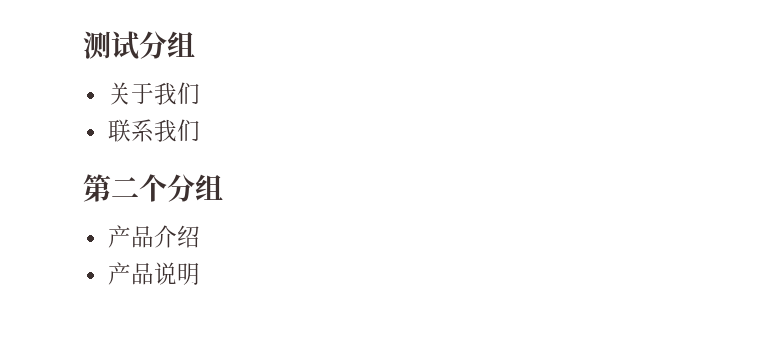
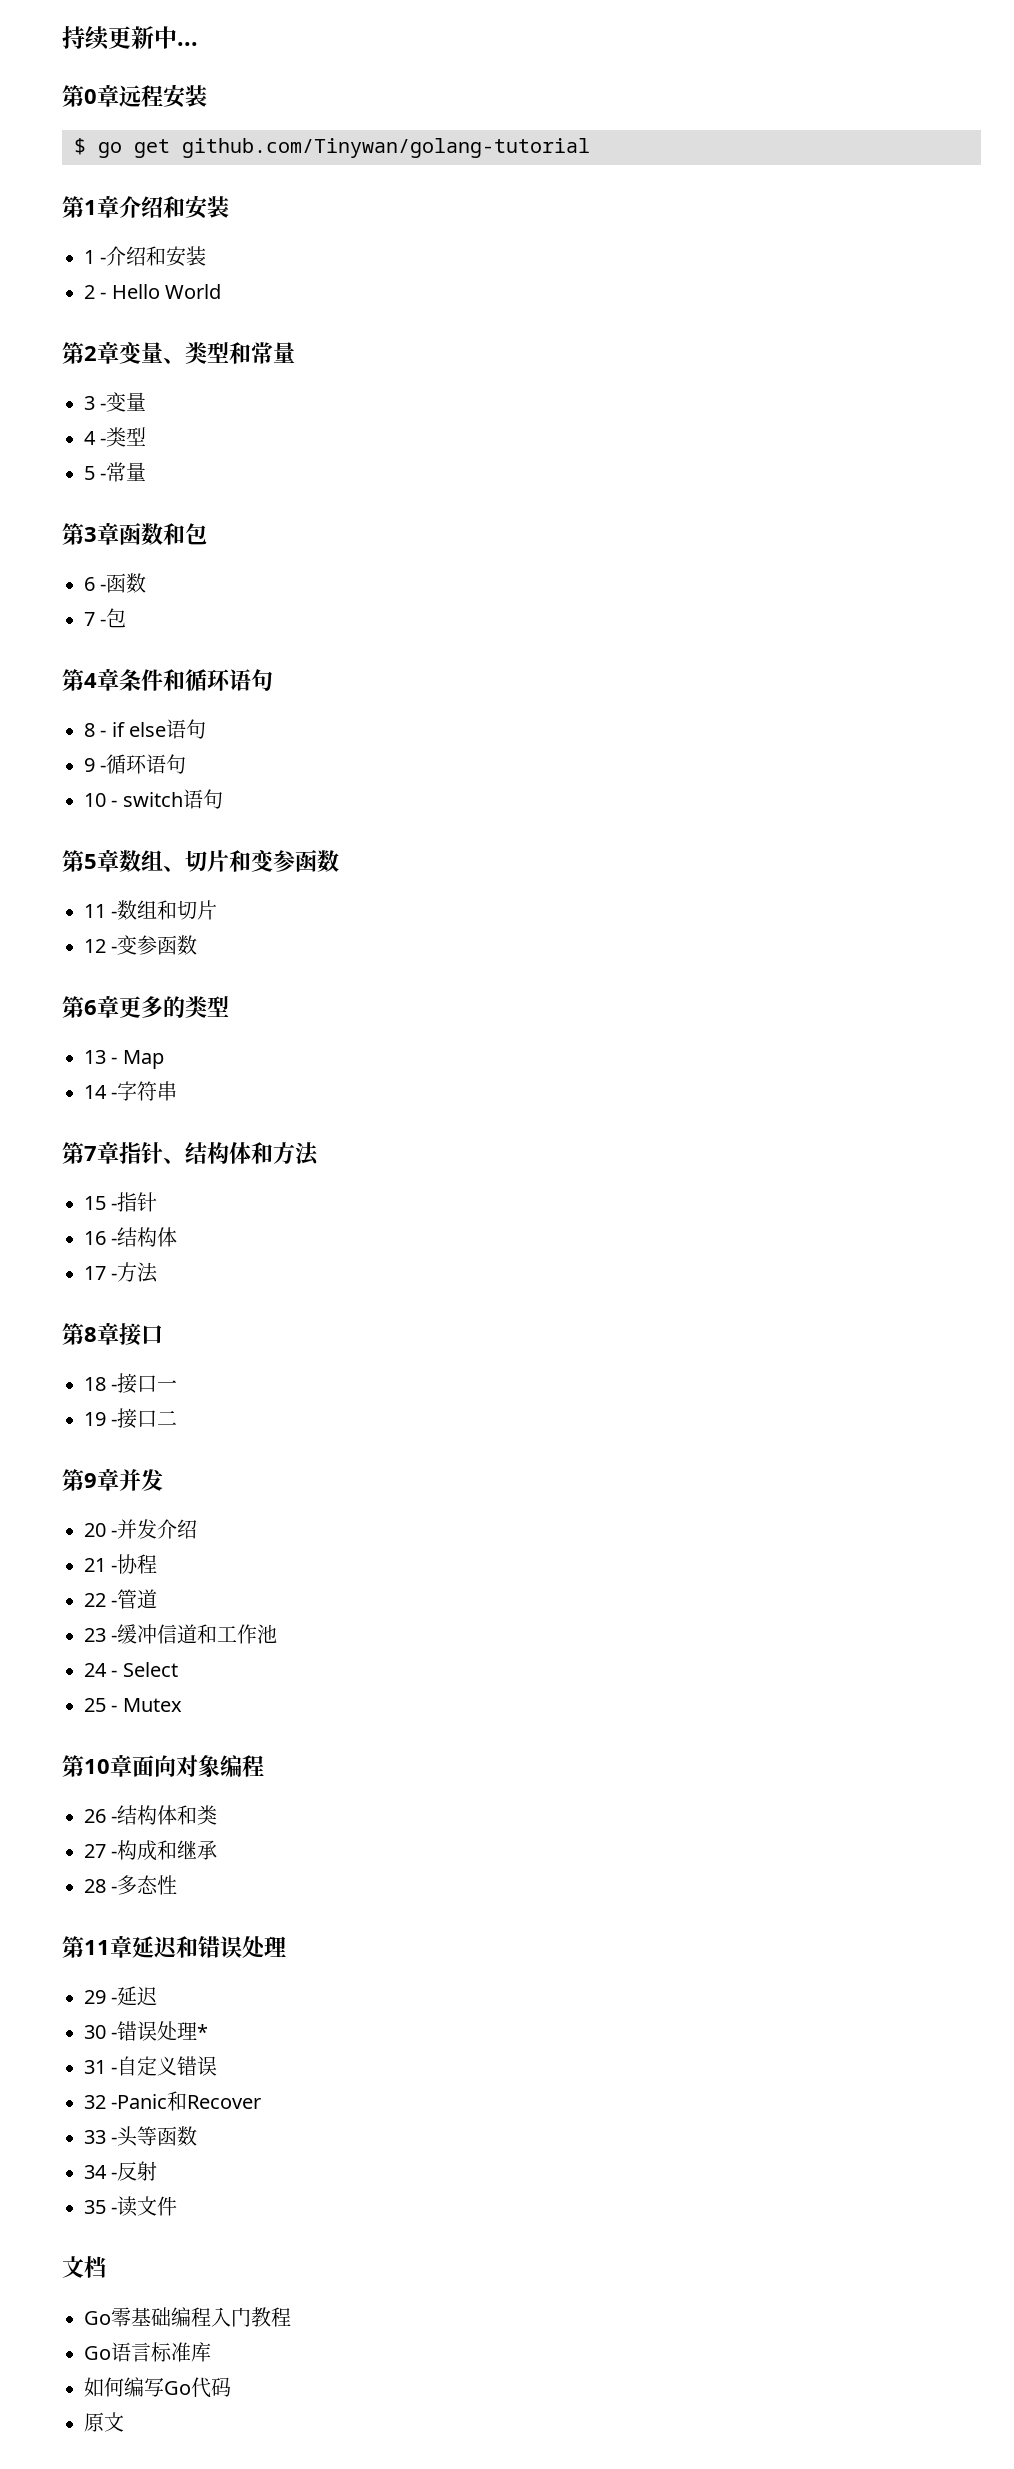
[83,31,195,60] [107,82,200,105] [107,119,200,142] [83,174,223,202] [107,225,200,248] [107,262,200,285] 测试分组 // 关于我们 // 联系我们 // 第二个分组 // 产品介绍 // 产品说明 -> [62,26,198,50] [62,84,207,108] [74,138,590,158] [62,195,229,219] [84,246,207,267] [84,284,222,299] [62,341,295,364] [84,392,147,412] [84,427,147,447] [84,462,147,482] [62,522,207,545] [84,573,147,593] [84,608,127,628] [62,668,273,691] [84,719,207,739] [84,754,187,774] [84,789,223,809] [62,849,339,872] [84,900,218,920] [84,935,198,955] [62,995,229,1018] [84,1050,164,1069] [84,1081,178,1101] [62,1141,319,1166] [84,1192,158,1212] [84,1227,178,1247] [84,1262,159,1283] [62,1322,163,1346] [84,1373,178,1394] [84,1408,178,1429] [62,1468,163,1491] [84,1519,198,1539] [84,1554,158,1574] [84,1589,158,1609] [84,1624,278,1644] [84,1662,178,1677] [84,1698,182,1712] [62,1754,264,1777] [84,1805,218,1825] [84,1840,218,1861] [84,1875,178,1895] [62,1935,286,1958] [84,1986,158,2006] [84,2021,209,2041] [84,2056,218,2076] [84,2091,262,2111] [84,2126,198,2147] [84,2161,158,2181] [84,2196,178,2217] [62,2256,106,2278] [84,2307,291,2327] [84,2342,211,2362] [84,2377,231,2398] [84,2412,124,2432] 持续更新中... // 第0章远程安装 // $ go get github.com/Tinywan/golang-tutorial // 第1章介绍和安装 // 1 -介绍和安装 // 2 - Hello World // 第2章变量、类型和常量 // 3 -变量 // 4 -类型 // 5 -常量 // 第3章函数和包 // 6 -函数 // 7 -包 // 第4章条件和循环语句 // 8 - if else语句 // 9 -循环语句 // 10 - switch语句 // 第5章数组、切片和变参函数 // 11 -数组和切片 // 12 -变参函数 // 第6章更多的类型 // 13 - Map // 14 -字符串 // 第7章指针、结构体和方法 // 15 -指针 // 16 -结构体 // 17 -方法 // 第8章接口 // 18 -接口一 // 19 -接口二 // 第9章并发 // 20 -并发介绍 // 21 -协程 // 22 -管道 // 23 -缓冲信道和工作池 // 24 - Select // 25 - Mutex // 第10章面向对象编程 // 26 -结构体和类 // 27 -构成和继承 // 28 -多态性 // 第11章延迟和错误处理 // 29 -延迟 // 30 -错误处理* // 31 -自定义错误 // 32 -Panic和Recover // 33 -头等函数 // 34 -反射 // 35 -读文件 // 文档 // Go零基础编程入门教程 // Go语言标准库 // 如何编写Go代码 // 原文

